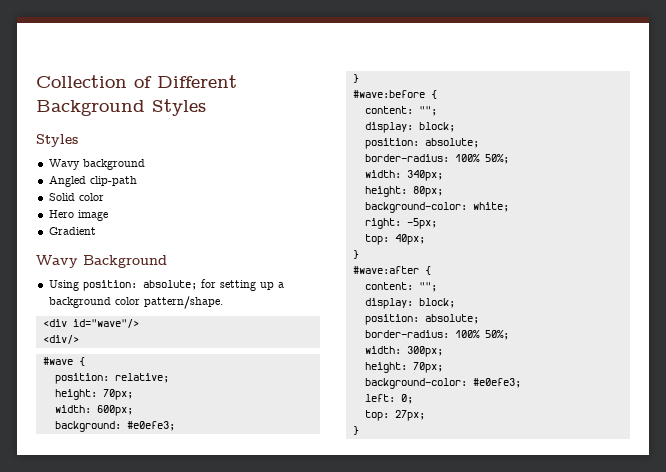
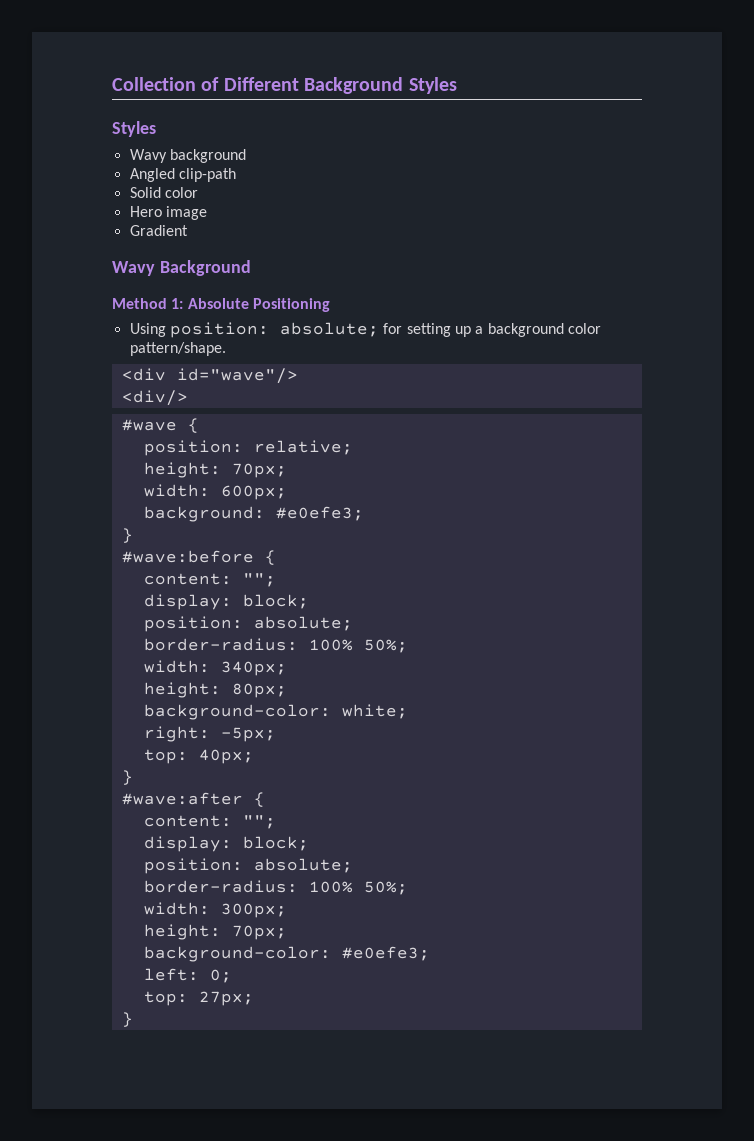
(167, 261) none -> [112,298,330,312] // Method 1: Absolute Positioning

